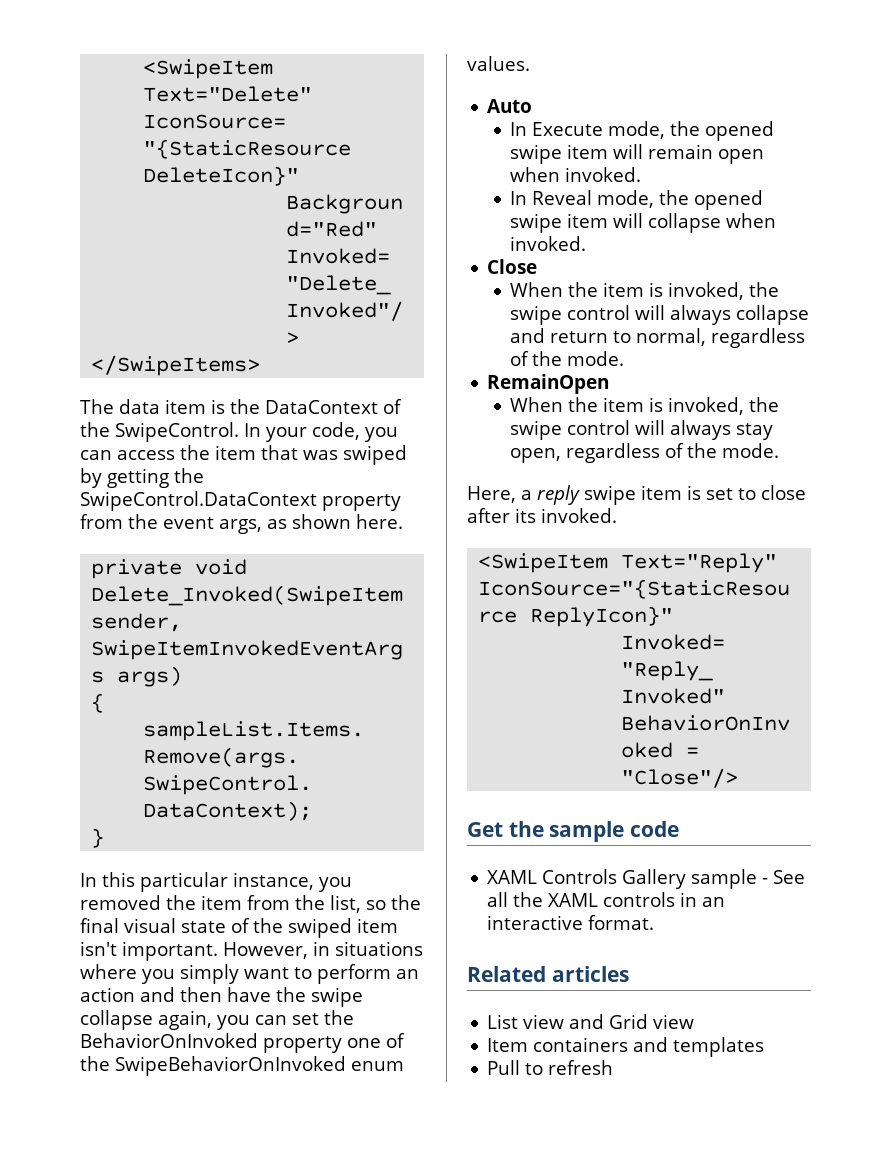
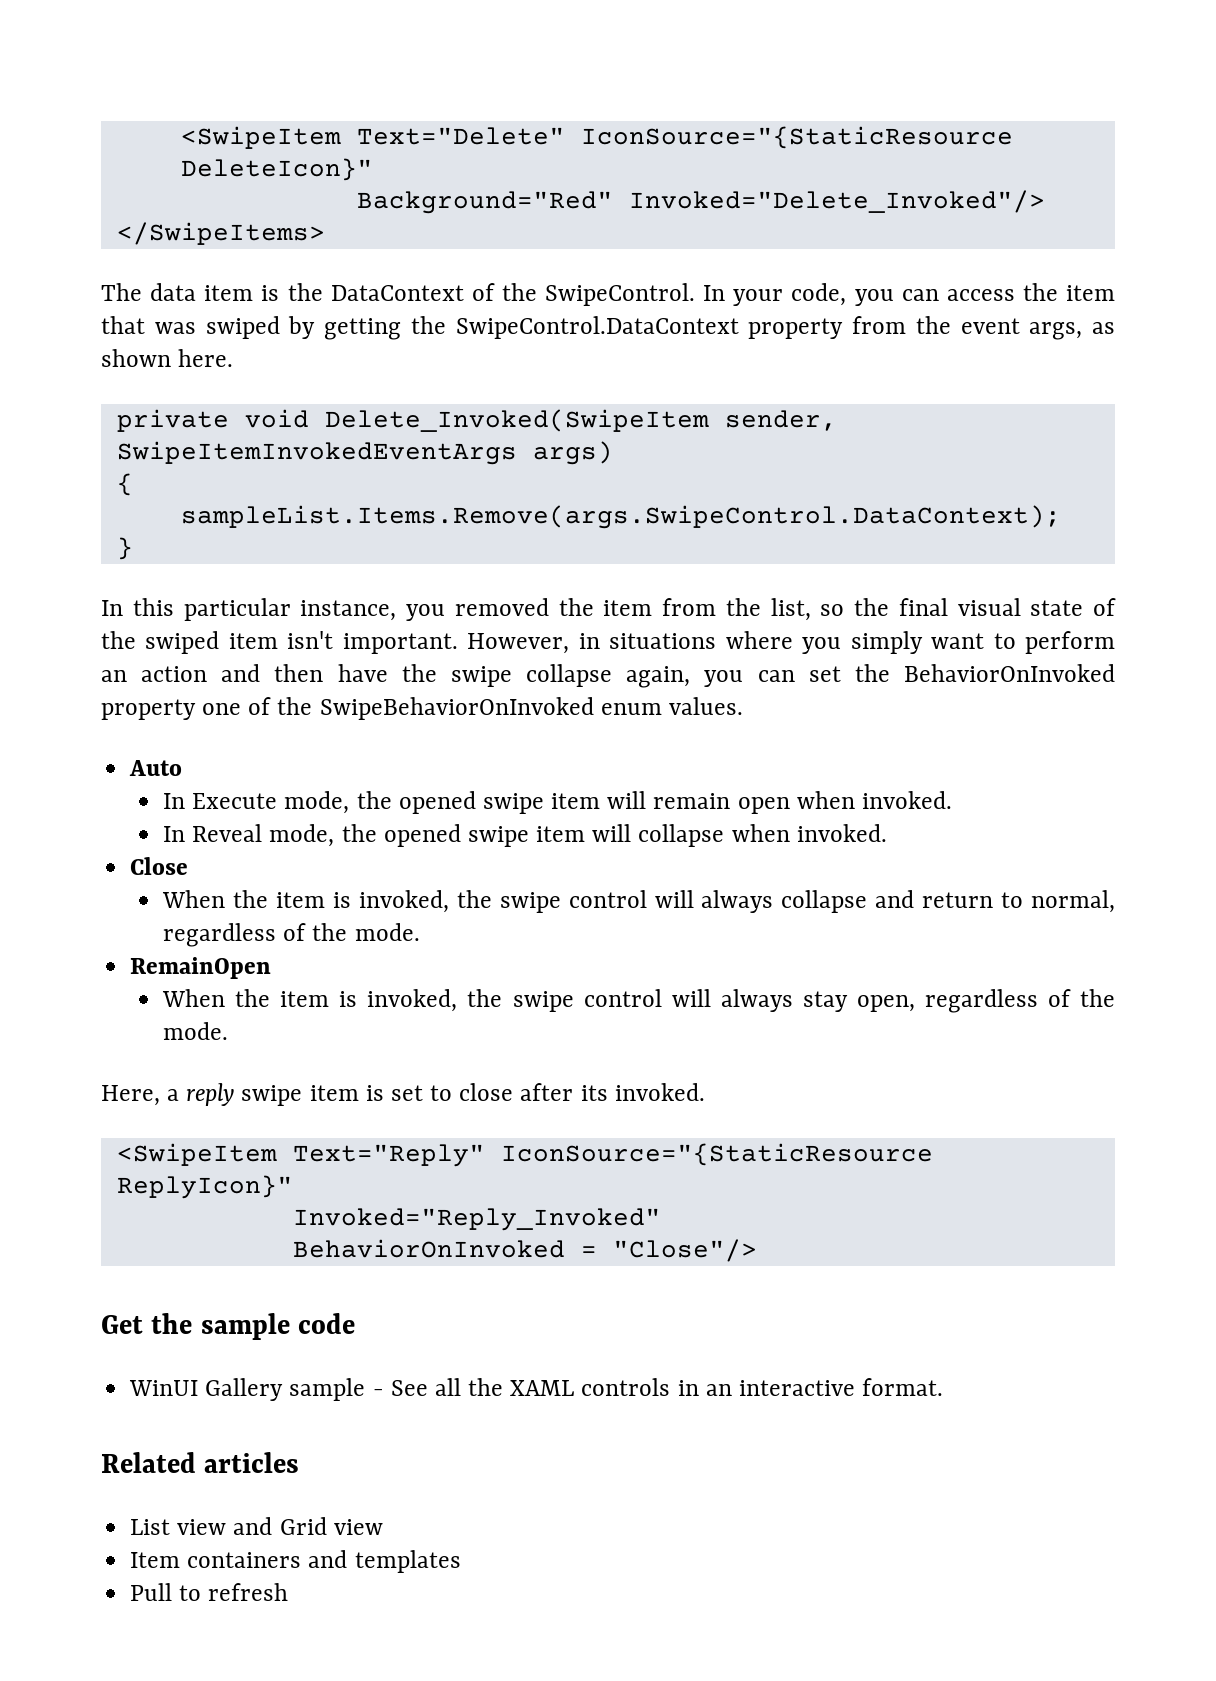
[487,869,618,884] XAML Controls -> [129,1380,199,1396] WinUI

